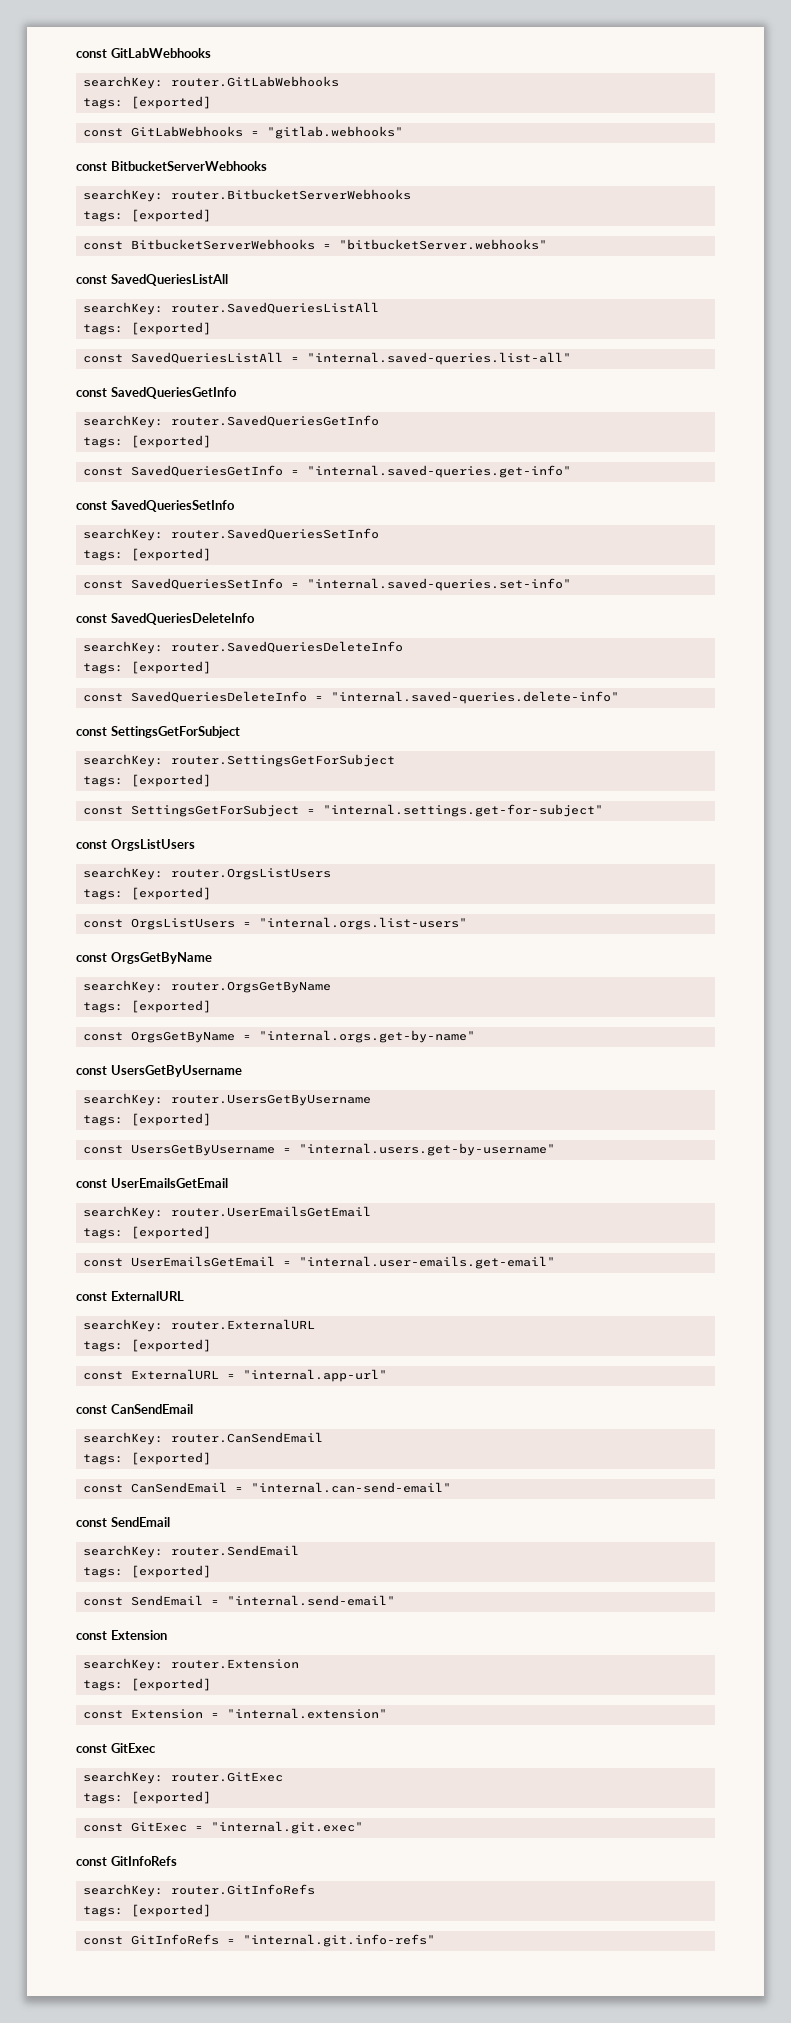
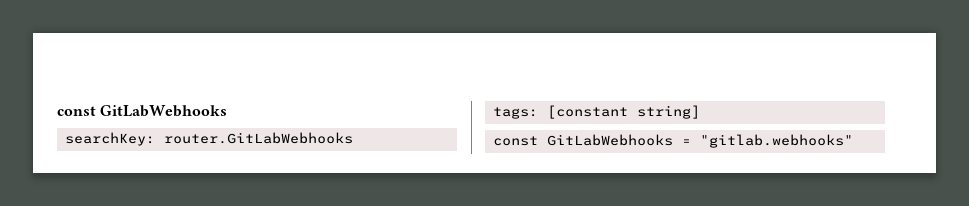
[130,96,211,109] [exported] -> [547,105,701,119] [constant string]
[76,161,267,171] [82,189,411,202] [82,209,211,222] [82,239,547,250] [76,274,228,286] [82,302,379,315] [82,322,211,335] [82,352,571,365] [76,387,237,399] [82,415,379,428] [82,435,211,448] [82,465,571,478] [76,500,235,512] [82,528,379,541] [82,548,211,561] [82,578,571,591] [76,613,255,625] [82,641,403,654] [82,661,211,674] [82,691,619,704] [76,726,240,738] [82,754,395,767] [82,774,211,787] [82,804,603,817] [76,839,195,851] [82,867,331,880] [82,887,211,900] [82,917,467,930] [76,952,212,964] [82,980,331,993] [82,1000,211,1013] [82,1030,475,1043] [76,1065,242,1077] [82,1093,371,1106] [82,1113,211,1126] [82,1143,555,1156] [76,1178,228,1188] [82,1206,371,1219] [82,1226,211,1239] [82,1256,555,1269] [76,1291,184,1301] [82,1319,315,1332] [82,1339,211,1352] [82,1369,387,1382] [76,1404,193,1414] [82,1432,323,1445] [82,1452,211,1465] [82,1482,451,1493] [76,1517,170,1527] [82,1545,299,1558] [82,1565,211,1578] [82,1595,395,1606] [76,1630,167,1640] [82,1658,299,1671] [82,1678,211,1691] [82,1708,387,1719] [76,1743,156,1753] [82,1771,283,1784] [82,1791,211,1804] [82,1821,363,1834] [76,1856,177,1866] [82,1884,315,1897] [82,1904,211,1917] [82,1934,435,1947] // const BitbucketServerWebhooks // searchKey: router.BitbucketServerWebhooks // tags: [exported] // const BitbucketServerWebhooks = "bitbucketServer.webhooks" // const SavedQueriesListAll // searchKey: router.SavedQueriesListAll // tags: [exported] // const SavedQueriesListAll = "internal.saved-queries.list-all" // const SavedQueriesGetInfo // searchKey: router.SavedQueriesGetInfo // tags: [exported] // const SavedQueriesGetInfo = "internal.saved-queries.get-info" // const SavedQueriesSetInfo // searchKey: router.SavedQueriesSetInfo // tags: [exported] // const SavedQueriesSetInfo = "internal.saved-queries.set-info" // const SavedQueriesDeleteInfo // searchKey: router.SavedQueriesDeleteInfo // tags: [exported] // const SavedQueriesDeleteInfo = "internal.saved-queries.delete-info" // const SettingsGetForSubject // searchKey: router.SettingsGetForSubject // tags: [exported] // const SettingsGetForSubject = "internal.settings.get-for-subject" // const OrgsListUsers // searchKey: router.OrgsListUsers // tags: [exported] // const OrgsListUsers = "internal.orgs.list-users" // const OrgsGetByName // searchKey: router.OrgsGetByName // tags: [exported] // const OrgsGetByName = "internal.orgs.get-by-name" // const UsersGetByUsername // searchKey: router.UsersGetByUsername // tags: [exported] // const UsersGetByUsername = "internal.users.get-by-username" // const UserEmailsGetEmail // searchKey: router.UserEmailsGetEmail // tags: [exported] // const UserEmailsGetEmail = "internal.user-emails.get-email" // const ExternalURL // searchKey: router.ExternalURL // tags: [exported] // const ExternalURL = "internal.app-url" // const CanSendEmail // searchKey: router.CanSendEmail // tags: [exported] // const CanSendEmail = "internal.can-send-email" // const SendEmail // searchKey: router.SendEmail // tags: [exported] // const SendEmail = "internal.send-email" // const Extension // searchKey: router.Extension // tags: [exported] // const Extension = "internal.extension" // const GitExec // searchKey: router.GitExec // tags: [exported] // const GitExec = "internal.git.exec" // const GitInfoRefs // searchKey: router.GitInfoRefs // tags: [exported] // const GitInfoRefs = "internal.git.info-refs" -> (854, 141) none

